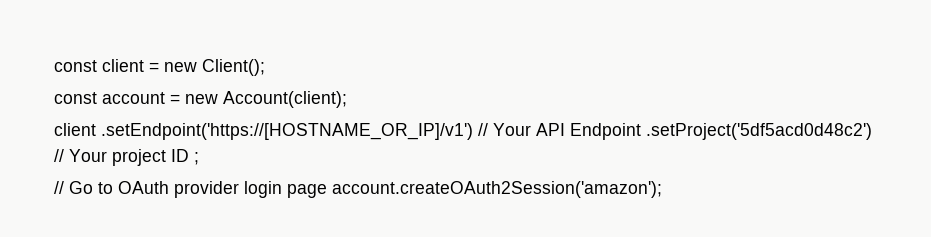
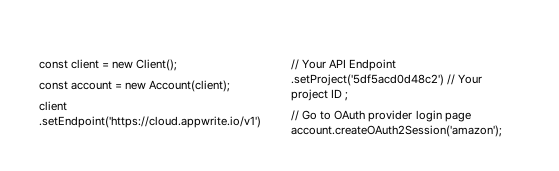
[101,123,473,140] .setEndpoint('https://[HOSTNAME_OR_IP]/v1') -> [39,116,261,128] .setEndpoint('https://cloud.appwrite.io/v1')

